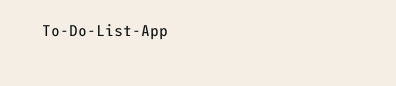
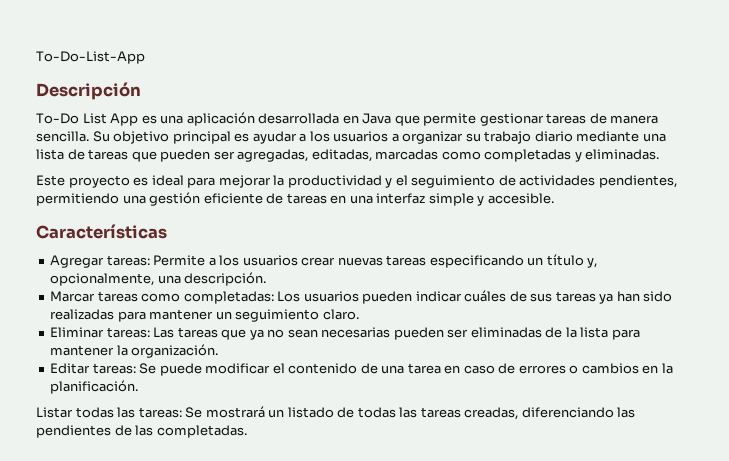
(168, 32) none -> [36,82,141,100] [36,112,659,126] [36,131,666,144] [36,149,660,162] [36,175,677,188] [36,192,554,206] [36,224,167,239] [50,254,598,268] [50,272,267,286] [50,290,673,304] [50,309,359,322] [50,327,640,340] [50,344,219,358] [50,363,673,376] [50,380,139,394] [36,406,636,420] [36,425,247,438] // Descripción // To-Do List App es una aplicación desarrollada en Java que permite gestionar tareas de manera sencilla. Su objetivo principal es ayudar a los usuarios a organizar su trabajo diario mediante una lista de tareas que pueden ser agregadas, editadas, marcadas como completadas y eliminadas. // Este proyecto es ideal para mejorar la productividad y el seguimiento de actividades pendientes, permitiendo una gestión eficiente de tareas en una interfaz simple y accesible. // Características // Agregar tareas: Permite a los usuarios crear nuevas tareas especificando un título y, opcionalmente, una descripción. // Marcar tareas como completadas: Los usuarios pueden indicar cuáles de sus tareas ya han sido realizadas para mantener un seguimiento claro. // Eliminar tareas: Las tareas que ya no sean necesarias pueden ser eliminadas de la lista para mantener la organización. // Editar tareas: Se puede modificar el contenido de una tarea en caso de errores o cambios en la planificación. // Listar todas las tareas: Se mostrará un listado de todas las tareas creadas, diferenciando las pendientes de las completadas.

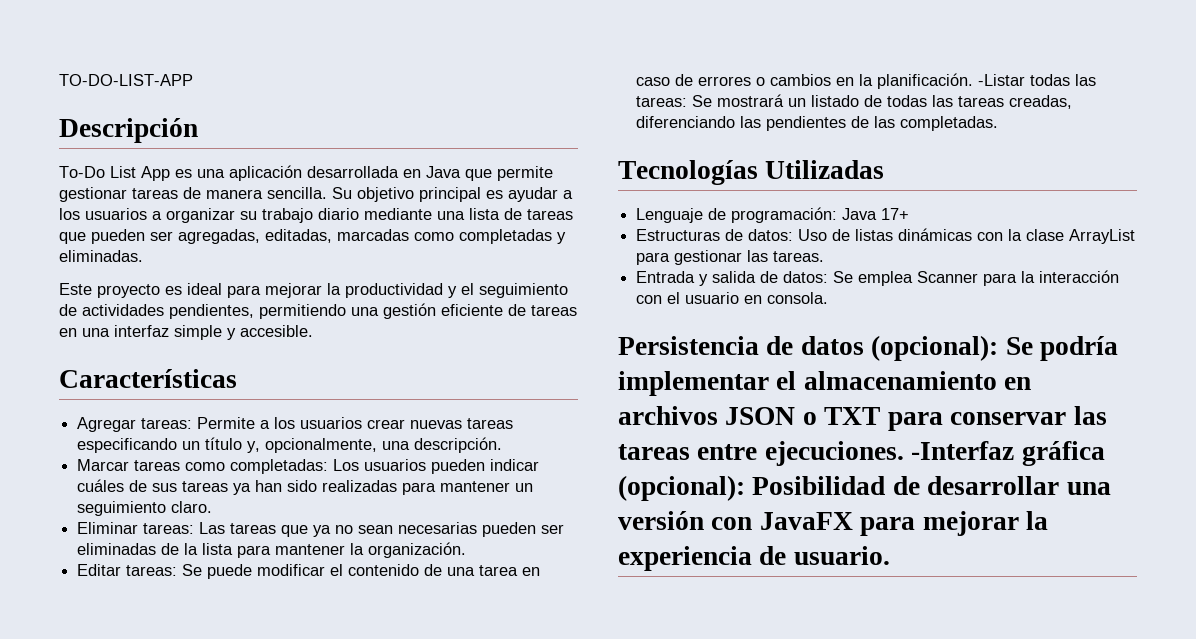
[36,51,145,64] To-Do-List-App -> [59,74,193,86] TO-DO-LIST-APP
[36,407,73,418] // Listar -> [978,74,1026,86] -Listar
(247, 431) none -> [618,160,885,185] [636,207,910,223] [636,228,1136,244] [636,250,825,265] [636,270,1120,286] [636,292,829,304] [618,335,1119,361] [618,371,1032,396] [618,406,1107,431] [618,441,1105,466] [618,475,1111,501] [618,511,1049,536] [618,546,890,571] // Tecnologías Utilizadas // Lenguaje de programación: Java 17+ // Estructuras de datos: Uso de listas dinámicas con la clase ArrayList para gestionar las tareas. // Entrada y salida de datos: Se emplea Scanner para la interacción con el usuario en consola. // Persistencia de datos (opcional): Se podría implementar el almacenamiento en archivos JSON o TXT para conservar las tareas entre ejecuciones. -Interfaz gráfica (opcional): Posibilidad de desarrollar una versión con JavaFX para mejorar la experiencia de usuario.

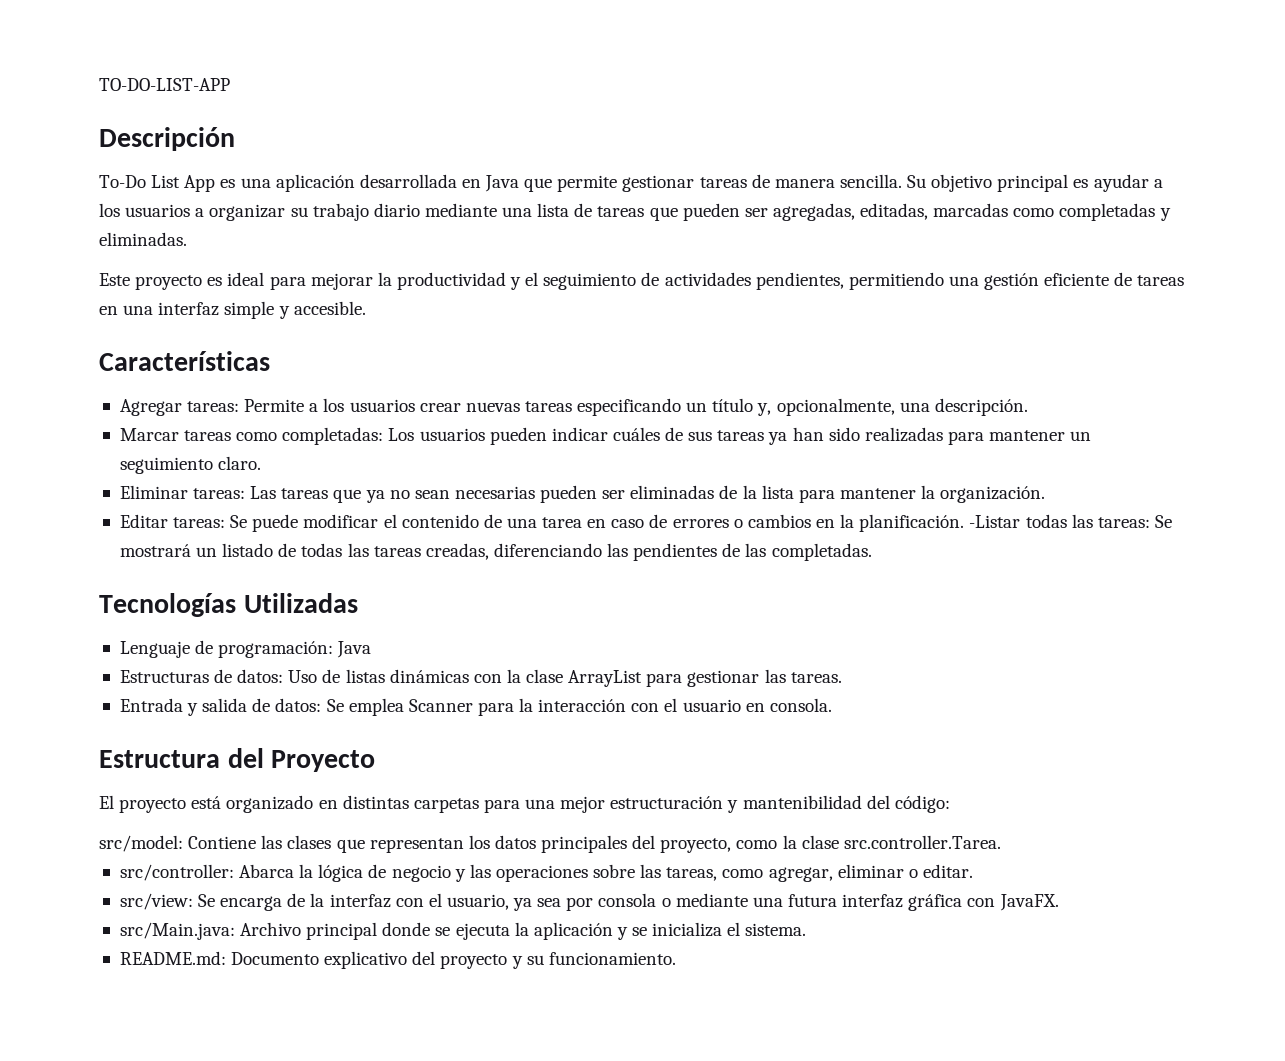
[881,208,910,220] 17+ -> (372, 649) none
[618,335,1119,361] [618,371,1032,396] [618,406,1107,431] [618,441,1105,466] [618,475,1111,501] [618,511,1049,536] [618,546,890,571] Persistencia de datos (opcional): Se podría implementar el almacenamiento en archivos JSON o TXT para conservar las tareas entre ejecuciones. -Interfaz gráfica (opcional): Posibilidad de desarrollar una versión con JavaFX para mejorar la experiencia de usuario. -> [99,748,376,772] [99,795,950,813] [99,835,1001,853] [119,864,973,882] [119,893,1059,911] [119,922,807,940] [119,951,676,969] Estructura del Proyecto // El proyecto está organizado en distintas carpetas para una mejor estructuración y mantenibilidad del código: // src/model: Contiene las clases que representan los datos principales del proyecto, como la clase src.controller.Tarea. // src/controller: Abarca la lógica de negocio y las operaciones sobre las tareas, como agregar, eliminar o editar. // src/view: Se encarga de la interfaz con el usuario, ya sea por consola o mediante una futura interfaz gráfica con JavaFX. // src/Main.java: Archivo principal donde se ejecuta la aplicación y se inicializa el sistema. // README.md: Documento explicativo del proyecto y su funcionamiento.

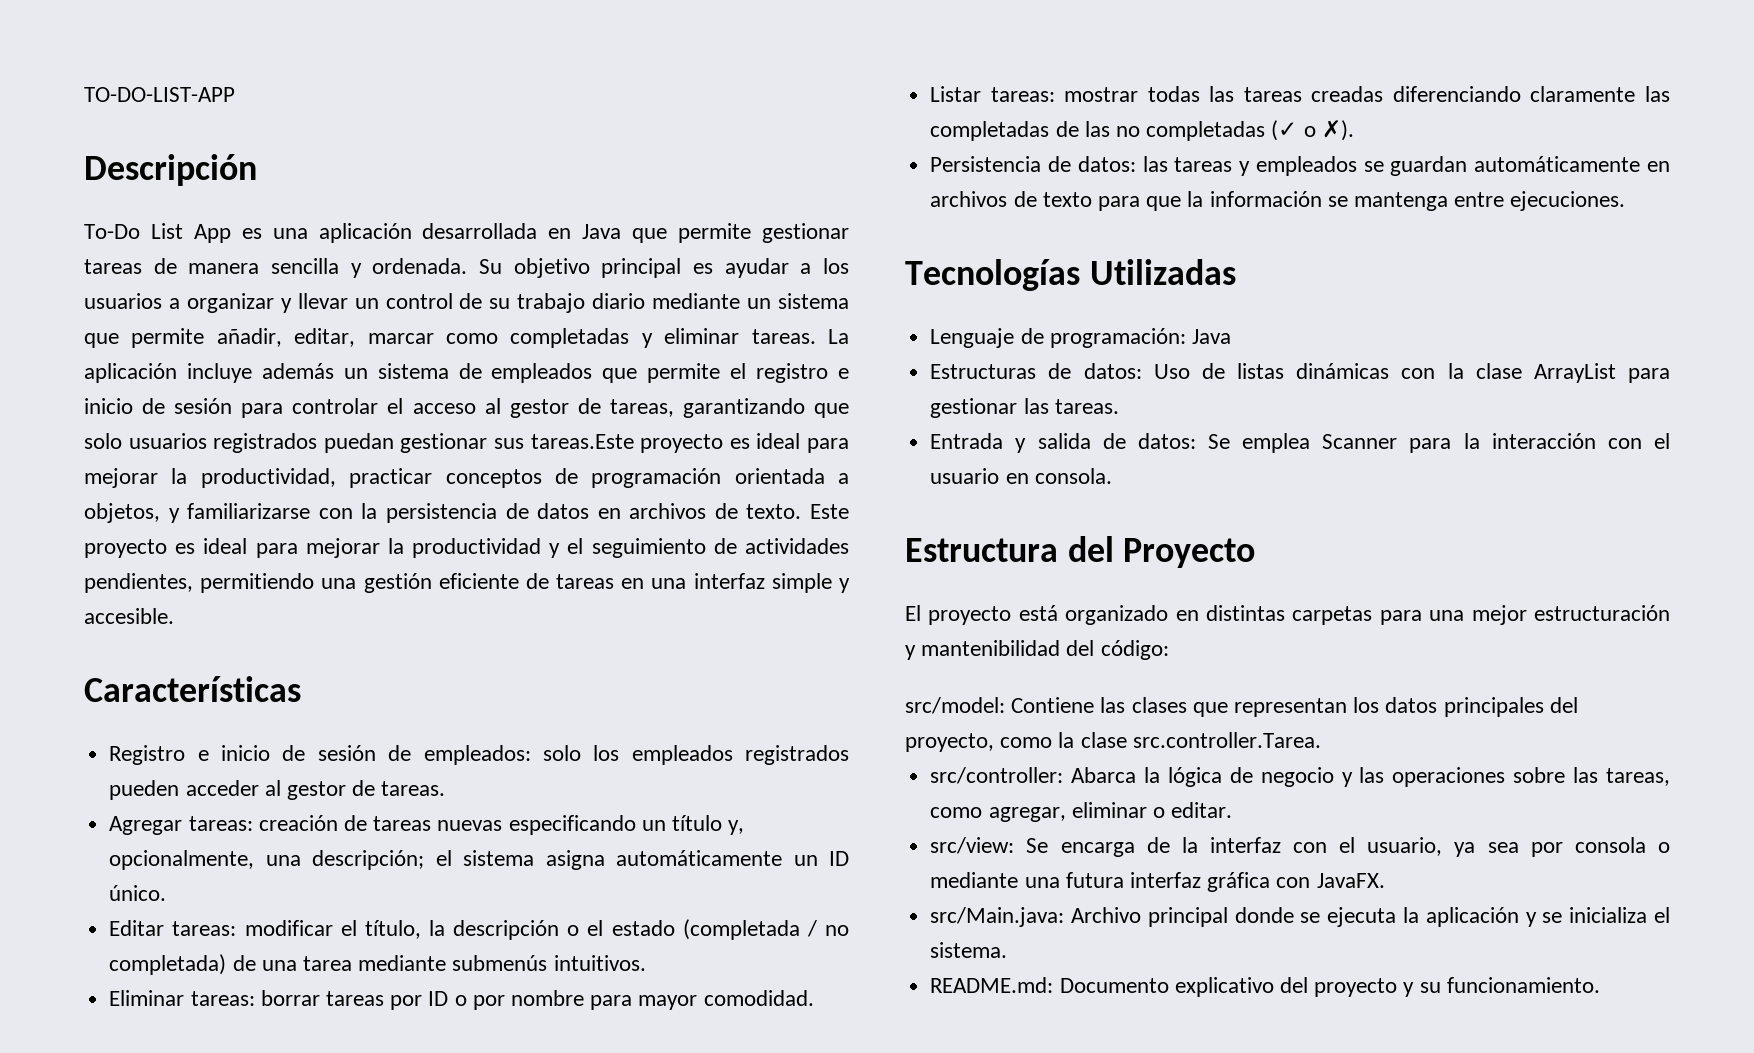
[839,174,902,188] sencilla. -> [271,258,468,278] sencilla y ordenada.
[290,203,1171,221] [99,232,187,246] su trabajo diario mediante una lista de tareas que pueden ser agregadas, editadas, marcadas como completadas y eliminadas. // -> [280,293,849,313] [84,328,849,348] [84,363,849,383] [84,398,849,418] [84,433,850,453] [84,468,849,488] [84,503,802,523] y llevar un control de su trabajo diario mediante un sistema que permite añadir, editar, marcar como completadas y eliminar tareas. La aplicación incluye además un sistema de empleados que permite el registro e inicio de sesión para controlar el acceso al gestor de tareas, garantizando que solo usuarios registrados puedan gestionar sus tareas.Este proyecto es ideal para mejorar la productividad, practicar conceptos de programación orientada a objetos, y familiarizarse con la persistencia de datos en archivos de texto.
[119,398,572,416] Agregar tareas: Permite a los usuarios crear nuevas tareas -> [109,745,849,765] [109,780,446,800] [109,815,503,835] Registro e inicio de sesión de empleados: solo los empleados registrados pueden acceder al gestor de tareas. // Agregar tareas: creación de tareas nuevas
[934,398,1028,416] [119,427,1092,445] [119,456,262,474] [119,485,1046,503] [119,514,1172,532] [119,543,872,561] descripción. // Marcar tareas como completadas: Los usuarios pueden indicar cuáles de sus tareas ya han sido realizadas para mantener un seguimiento claro. // Eliminar tareas: Las tareas que ya no sean necesarias pueden ser eliminadas de la lista para mantener la organización. // Editar tareas: Se puede modificar el contenido de una tarea en caso de errores o cambios en la planificación. -Listar todas las tareas: Se mostrará un listado de todas las tareas creadas, diferenciando las pendientes de las completadas. -> [312,850,849,870] [109,885,167,901] [109,919,849,940] [109,954,646,975] [109,990,814,1010] [930,86,1670,102] [930,120,1354,141] [930,156,1670,176] [930,191,1626,211] descripción; el sistema asigna automáticamente un ID único. // Editar tareas: modificar el título, la descripción o el estado (completada / no completada) de una tarea mediante submenús intuitivos. // Eliminar tareas: borrar tareas por ID o por nombre para mayor comodidad. // Listar tareas: mostrar todas las tareas creadas diferenciando claramente las completadas de las no completadas (✓ o ✗). // Persistencia de datos: las tareas y empleados se guardan automáticamente en archivos de texto para que la información se mantenga entre ejecuciones.

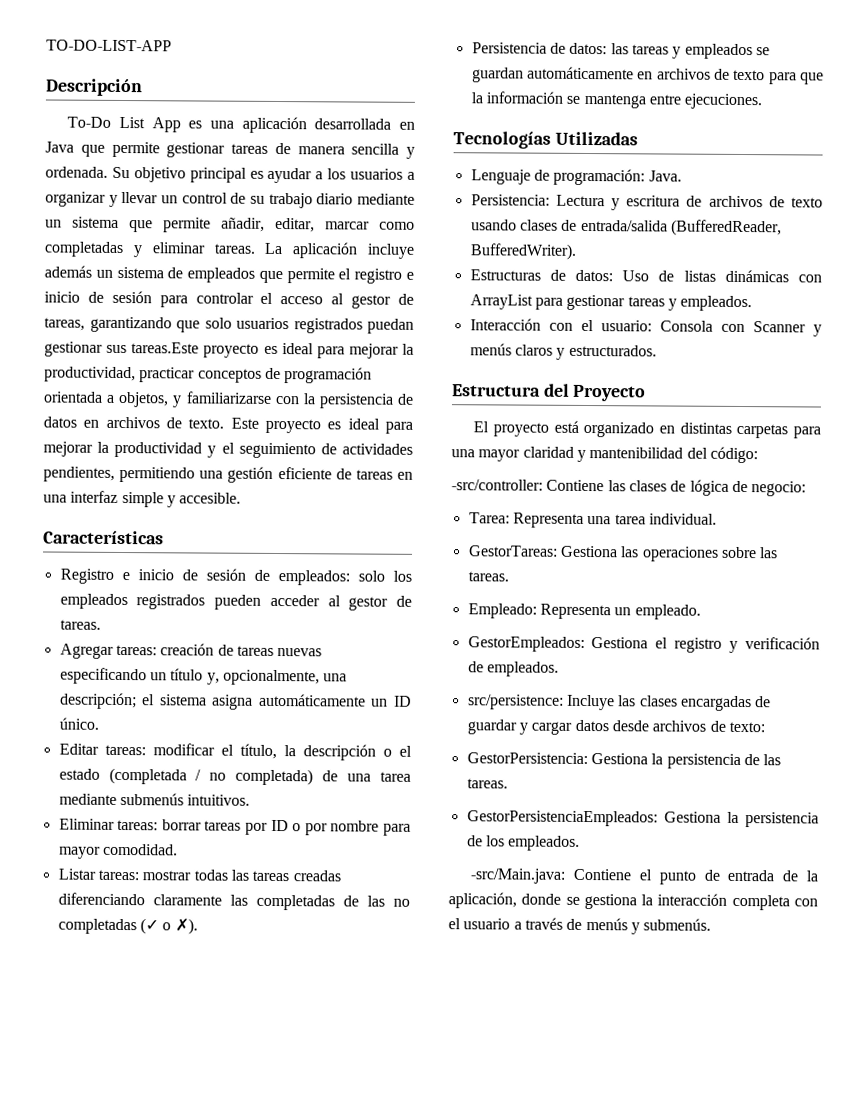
[1191,329,1231,344] Java -> [648,170,682,182] [470,194,823,211] [470,219,782,237] [469,243,577,260] Java. // Persistencia: Lectura y escritura de archivos de texto usando clases de entrada/salida (BufferedReader, BufferedWriter).
[1447,363,1522,379] la clase -> (822, 278) none
[1023,398,1119,414] [930,433,1670,453] [930,468,1112,484] las tareas. // Entrada y salida de datos: Se emplea Scanner para la interacción con el usuario en consola. -> [627,295,753,312] [469,318,822,337] [469,343,657,360] tareas y empleados. // Interacción con el usuario: Consola con Scanner y menús claros y estructurados.
[1471,605,1670,625] mejor estructuración -> [478,446,574,462] mayor claridad
[905,697,1005,714] src/model: -> [451,479,543,491] -src/controller:
[1192,697,1578,717] [905,732,1321,752] [930,767,1670,787] [930,802,1233,822] [930,837,1671,857] [930,872,1385,892] [930,907,1670,927] [930,942,1008,958] [930,977,1600,997] que representan los datos principales del proyecto, como la clase src.controller.Tarea. // src/controller: Abarca la lógica de negocio y las operaciones sobre las tareas, como agregar, eliminar o editar. // src/view: Se encarga de la interfaz con el usuario, ya sea por consola o mediante una futura interfaz gráfica con JavaFX. // src/Main.java: Archivo principal donde se ejecuta la aplicación y se inicializa el sistema. // README.md: Documento explicativo del proyecto y su funcionamiento. -> [670,479,807,497] [468,512,717,528] [467,545,779,562] [467,571,509,582] [467,603,701,620] [467,636,820,653] [467,661,559,677] [467,694,772,712] [466,719,765,735] [466,752,782,770] [466,778,508,789] [466,810,819,828] [466,835,581,851] [470,868,818,885] [448,892,818,911] [448,917,712,935] de lógica de negocio: // Tarea: Representa una tarea individual. // GestorTareas: Gestiona las operaciones sobre las tareas. // Empleado: Representa un empleado. // GestorEmpleados: Gestiona el registro y verificación de empleados. // src/persistence: Incluye las clases encargadas de guardar y cargar datos desde archivos de texto: // GestorPersistencia: Gestiona la persistencia de las tareas. // GestorPersistenciaEmpleados: Gestiona la persistencia de los empleados. // -src/Main.java: Contiene el punto de entrada de la aplicación, donde se gestiona la interacción completa con el usuario a través de menús y submenús.

